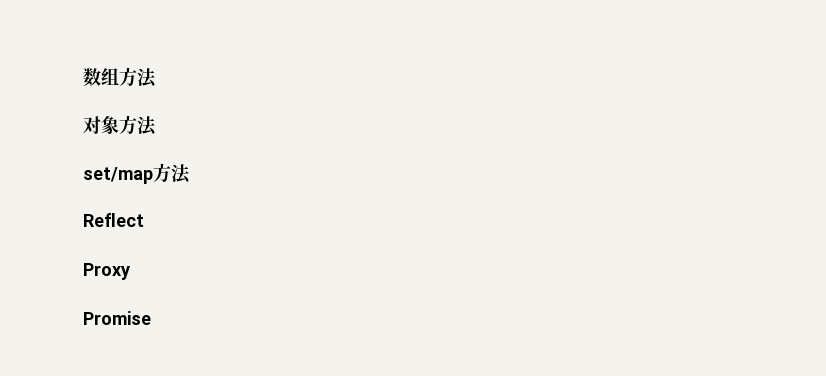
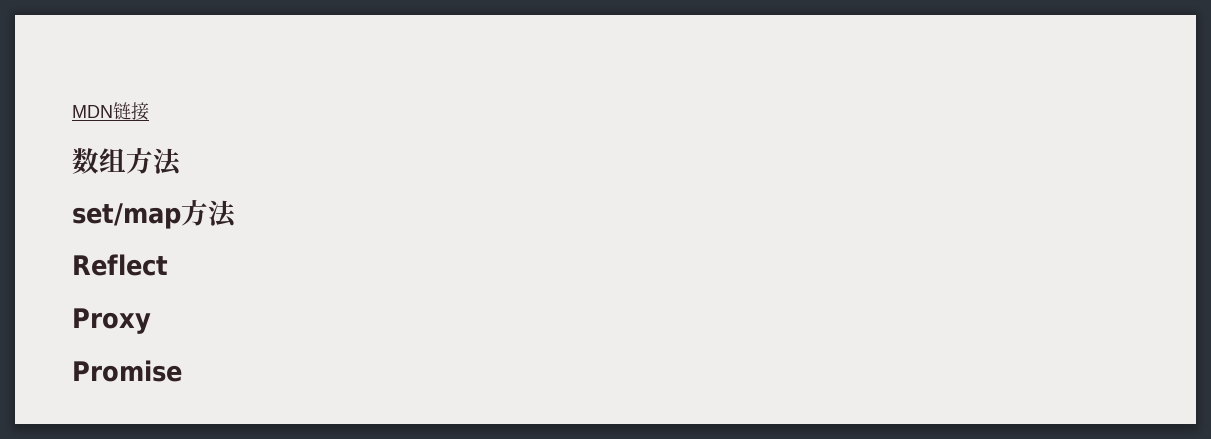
(83, 77) none -> [72,102,149,121] MDN链接 //
[83,115,157,136] // 对象方法 -> (182, 162) none

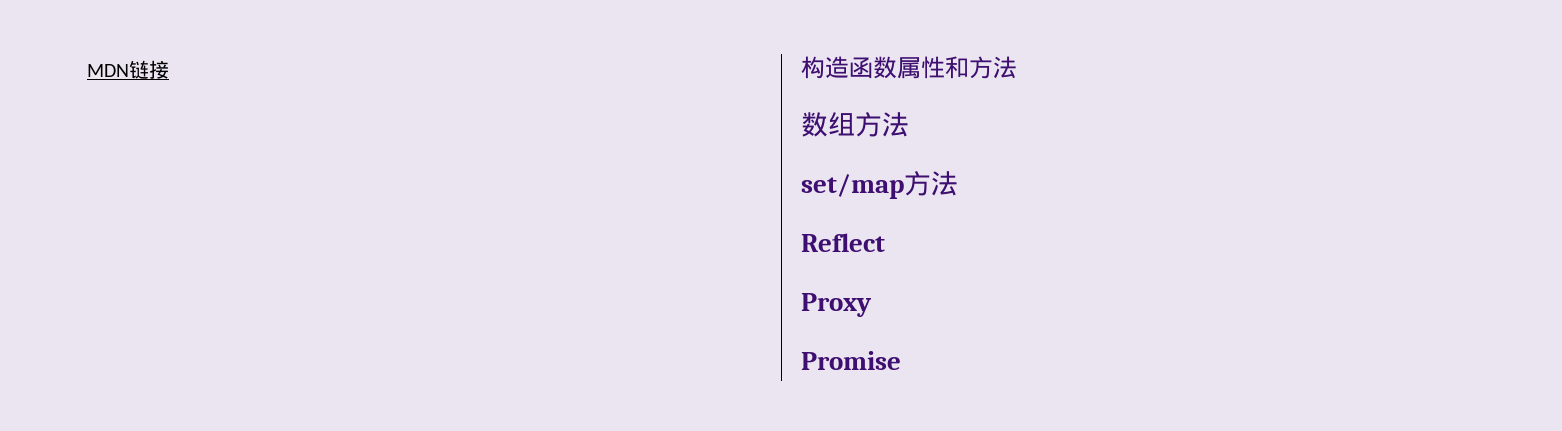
(149, 111) none -> [801,56,1017,79] // 构造函数属性和方法

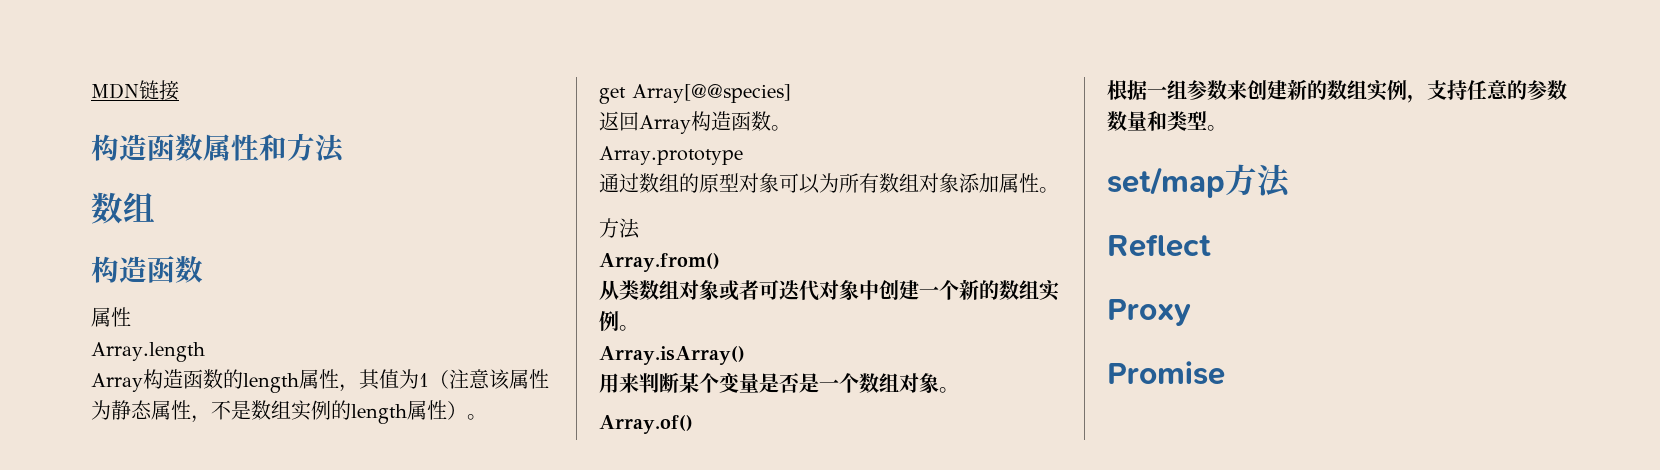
[855,112,909,137] 方法 -> [91,256,203,283] [91,307,131,327] [91,342,205,362] [91,369,549,393] [91,400,487,424] [599,84,791,104] [599,111,791,134] [599,146,743,165] [599,173,1059,194] [599,218,640,239] [599,253,720,272] [599,279,1060,301] [599,310,639,331] [599,346,745,365] [599,372,959,393] [599,415,693,434] [1107,79,1567,103] [1107,111,1227,131] // 构造函数 // 属性 // Array.length // Array构造函数的length属性，其值为1（注意该属性为静态属性，不是数组实例的length属性）。 // get Array[@@species] // 返回Array构造函数。 // Array.prototype // 通过数组的原型对象可以为所有数组对象添加属性。 // 方法 // Array.from() // 从类数组对象或者可迭代对象中创建一个新的数组实例。 // Array.isArray() // 用来判断某个变量是否是一个数组对象。 // Array.of() // 根据一组参数来创建新的数组实例，支持任意的参数数量和类型。

